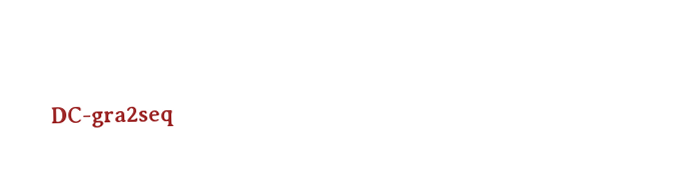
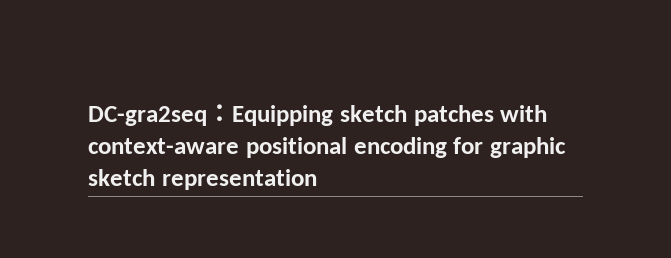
(175, 117) none -> [207,104,548,126] [88,137,566,158] [88,169,317,190] ：Equipping sketch patches with context-aware positional encoding for graphic sketch representation

